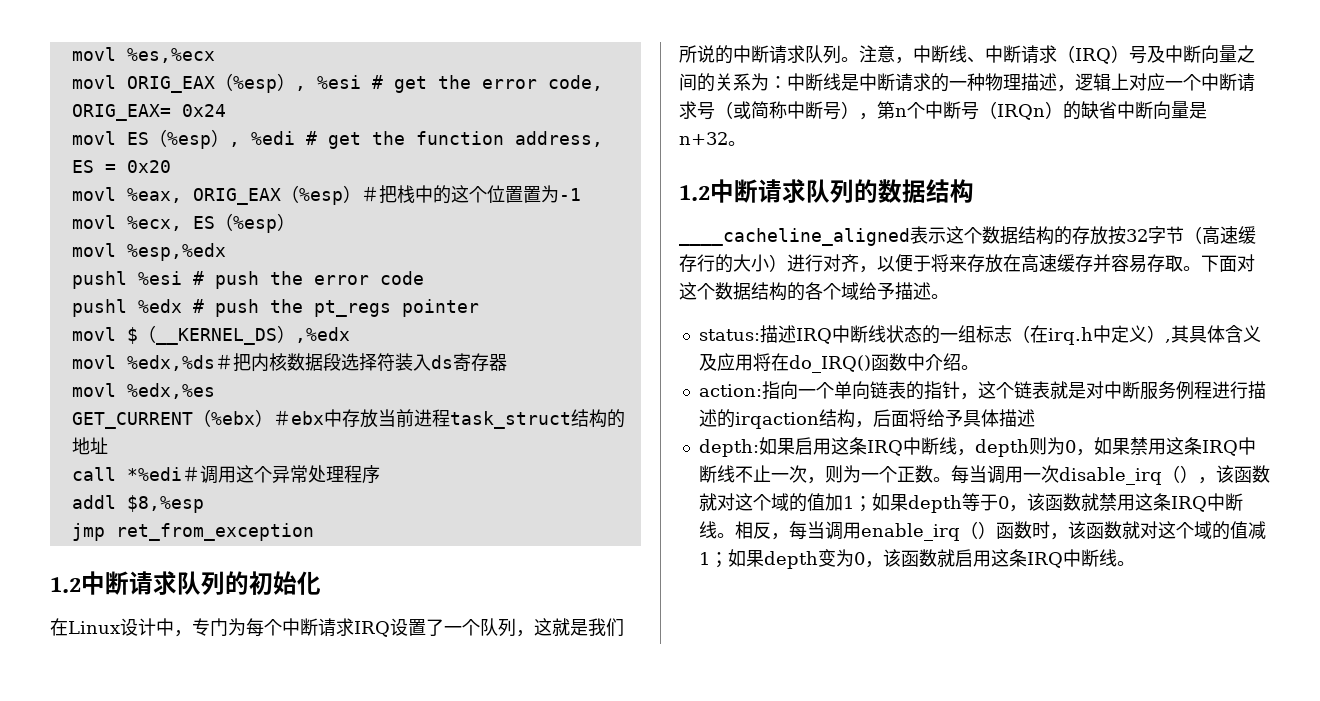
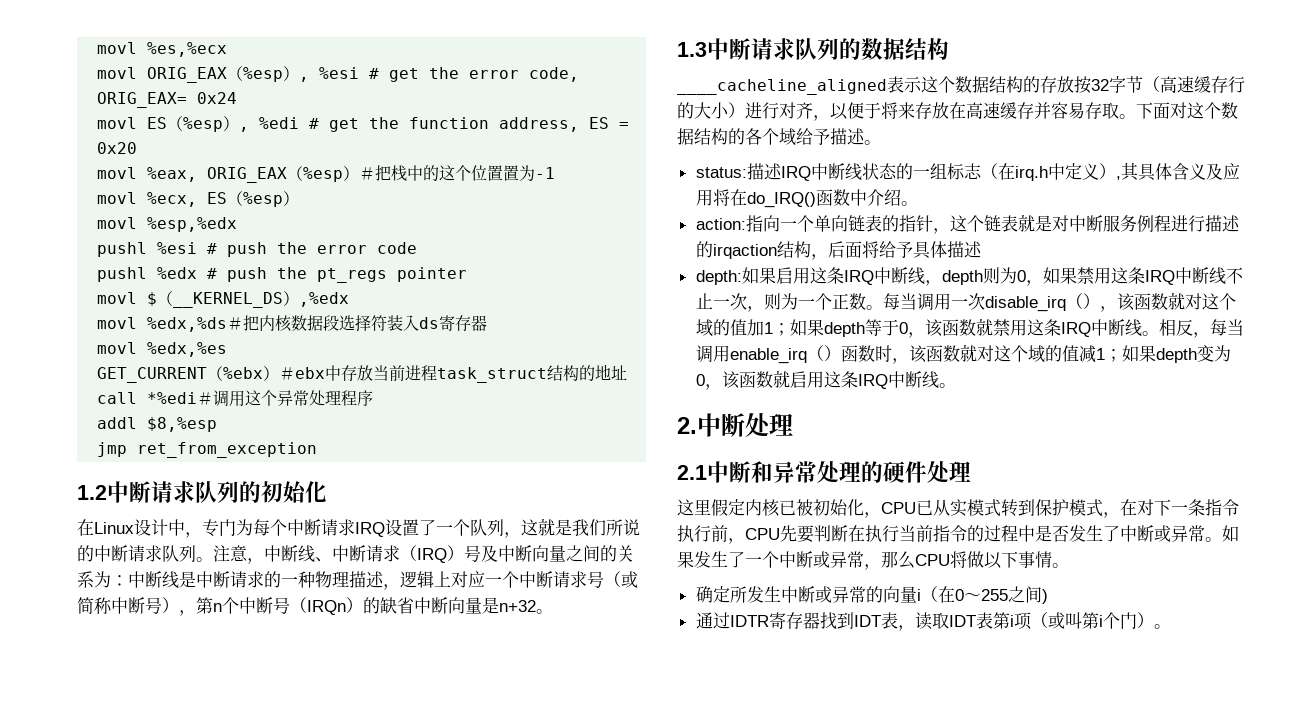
[679,185,710,201] 1.2 -> [677,42,707,57] 1.3
(1135, 563) none -> [677,413,793,437] [677,461,971,483] [677,499,1239,518] [677,525,1239,544] [677,551,1069,570] [695,586,1048,604] [695,612,1171,631] // 2.中断处理 // 2.1中断和异常处理的硬件处理 // 这里假定内核已被初始化，CPU已从实模式转到保护模式，在对下一条指令执行前，CPU先要判断在执行当前指令的过程中是否发生了中断或异常。如果发生了一个中断或异常，那么CPU将做以下事情。 // 确定所发生中断或异常的向量i（在0～255之间) // 通过IDTR寄存器找到IDT表，读取IDT表第i项（或叫第i个门）。

